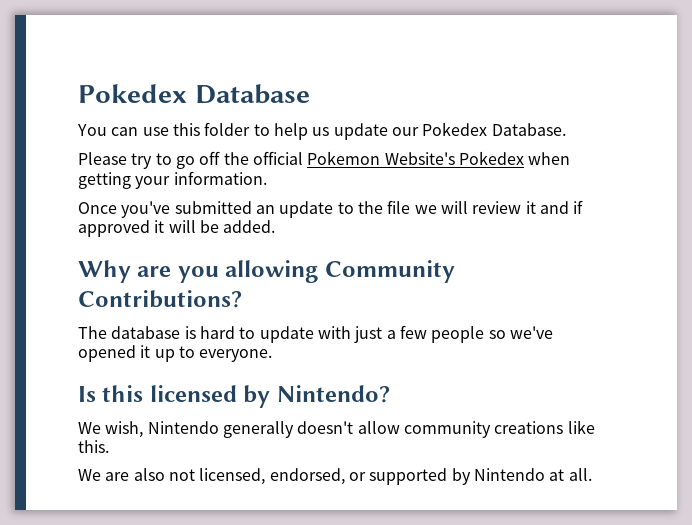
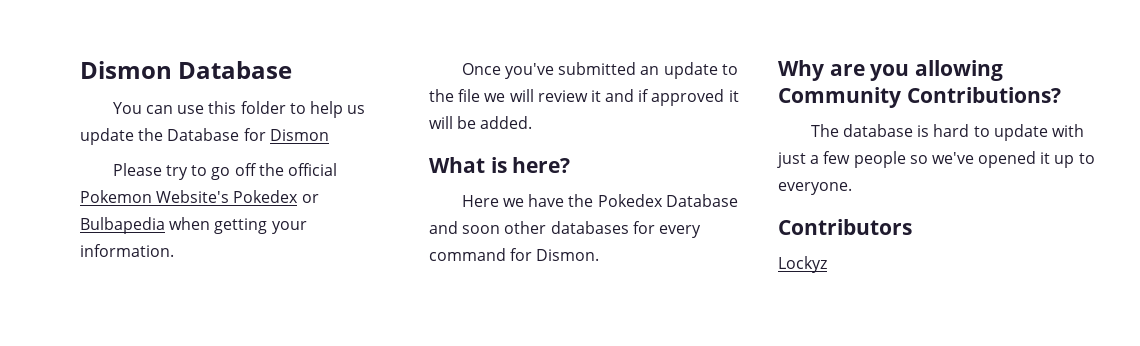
[78,84,187,103] Pokedex -> [80,61,172,79] Dismon
[391,122,566,136] our Pokedex Database. -> [138,128,329,141] the Database for Dismon
(524, 158) none -> [301,194,319,203] [80,217,165,234] or Bulbapedia
(276, 226) none -> [429,157,571,173] [461,194,738,207] [429,221,701,238] [429,248,600,261] // What is here? // Here we have the Pokedex Database and soon other databases for every command for Dismon.
[78,385,390,408] [78,420,595,438] [78,440,109,453] [78,468,592,485] Is this licensed by Nintendo? // We wish, Nintendo generally doesn't allow community creations like this. // We are also not licensed, endorsed, or supported by Nintendo at all. -> [778,219,912,235] [778,256,827,273] Contributors // Lockyz

